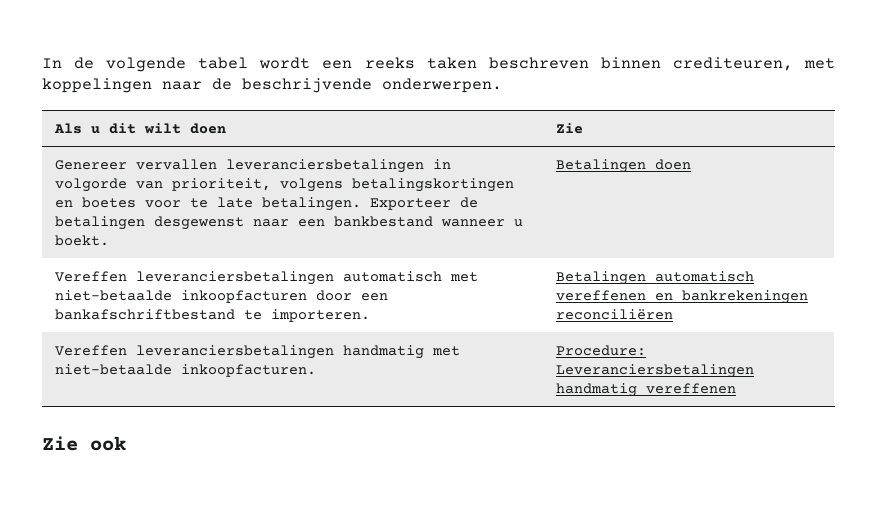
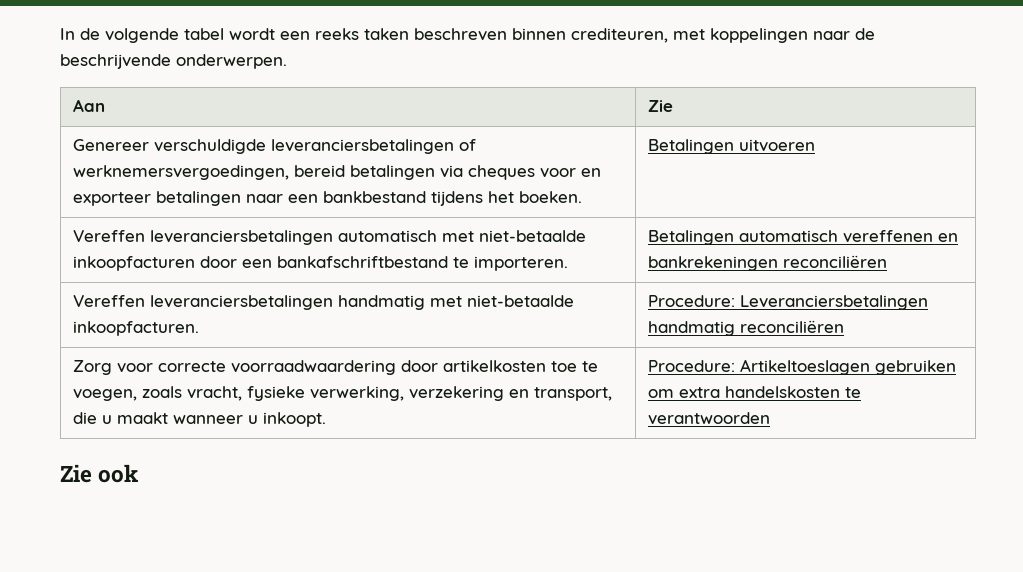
[54,123,227,134] [556,123,584,134] [55,159,452,173] [55,178,515,192] [55,197,479,211] [55,216,524,230] [55,235,110,246] [556,159,692,173] Als u dit wilt doen | Zie // Genereer vervallen leveranciersbetalingen in volgorde van prioriteit, volgens betalingskortingen en boetes voor te late betalingen. Exporteer de betalingen desgewenst naar een bankbestand wanneer u boekt. | Betalingen doen -> [72,99,105,112] [647,100,673,112] [72,139,476,154] [72,165,601,180] [72,191,582,206] [647,139,815,154] Aan | Zie // Genereer verschuldigde leveranciersbetalingen of werknemersvergoedingen, bereid betalingen via cheques voor en exporteer betalingen naar een bankbestand tijdens het boeken. | Betalingen uitvoeren
[646,383,737,394] vereffenen -> [739,320,844,333] [72,360,598,375] [72,386,612,401] [72,412,326,427] [647,359,956,375] [647,386,861,398] [647,412,770,425] reconciliëren // Zorg voor correcte voorraadwaardering door artikelkosten toe te voegen, zoals vracht, fysieke verwerking, verzekering en transport, die u maakt wanneer u inkoopt. | Procedure: Artikeltoeslagen gebruiken om extra handelskosten te verantwoorden

